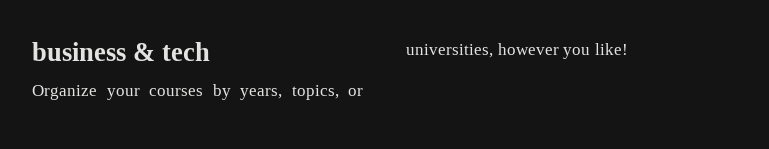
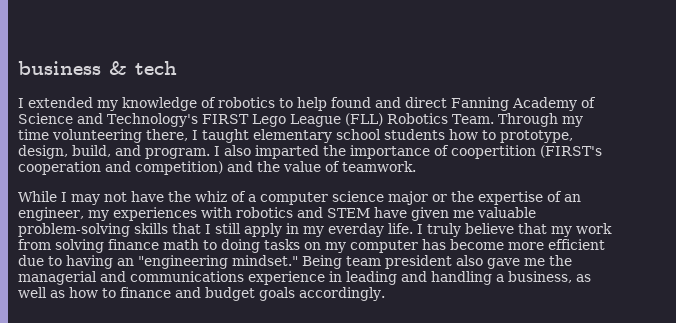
[32,84,363,100] [406,43,628,59] Organize your courses by years, topics, or universities, however you like! -> [18,97,596,111] [18,113,583,127] [18,129,573,143] [18,145,602,159] [18,161,416,175] [18,191,581,205] [18,207,536,221] [18,223,612,237] [18,239,605,253] [18,255,572,269] [18,271,591,285] [18,287,385,301] I extended my knowledge of robotics to help found and direct Fanning Academy of Science and Technology's FIRST Lego League (FLL) Robotics Team. Through my time volunteering there, I taught elementary school students how to prototype, design, build, and program. I also imparted the importance of coopertition (FIRST's cooperation and competition) and the value of teamwork. // While I may not have the whiz of a computer science major or the expertise of an engineer, my experiences with robotics and STEM have given me valuable problem-solving skills that I still apply in my everday life. I truly believe that my work from solving finance math to doing tasks on my computer has become more efficient due to having an "engineering mindset." Being team president also gave me the managerial and communications experience in leading and handling a business, as well as how to finance and budget goals accordingly.

